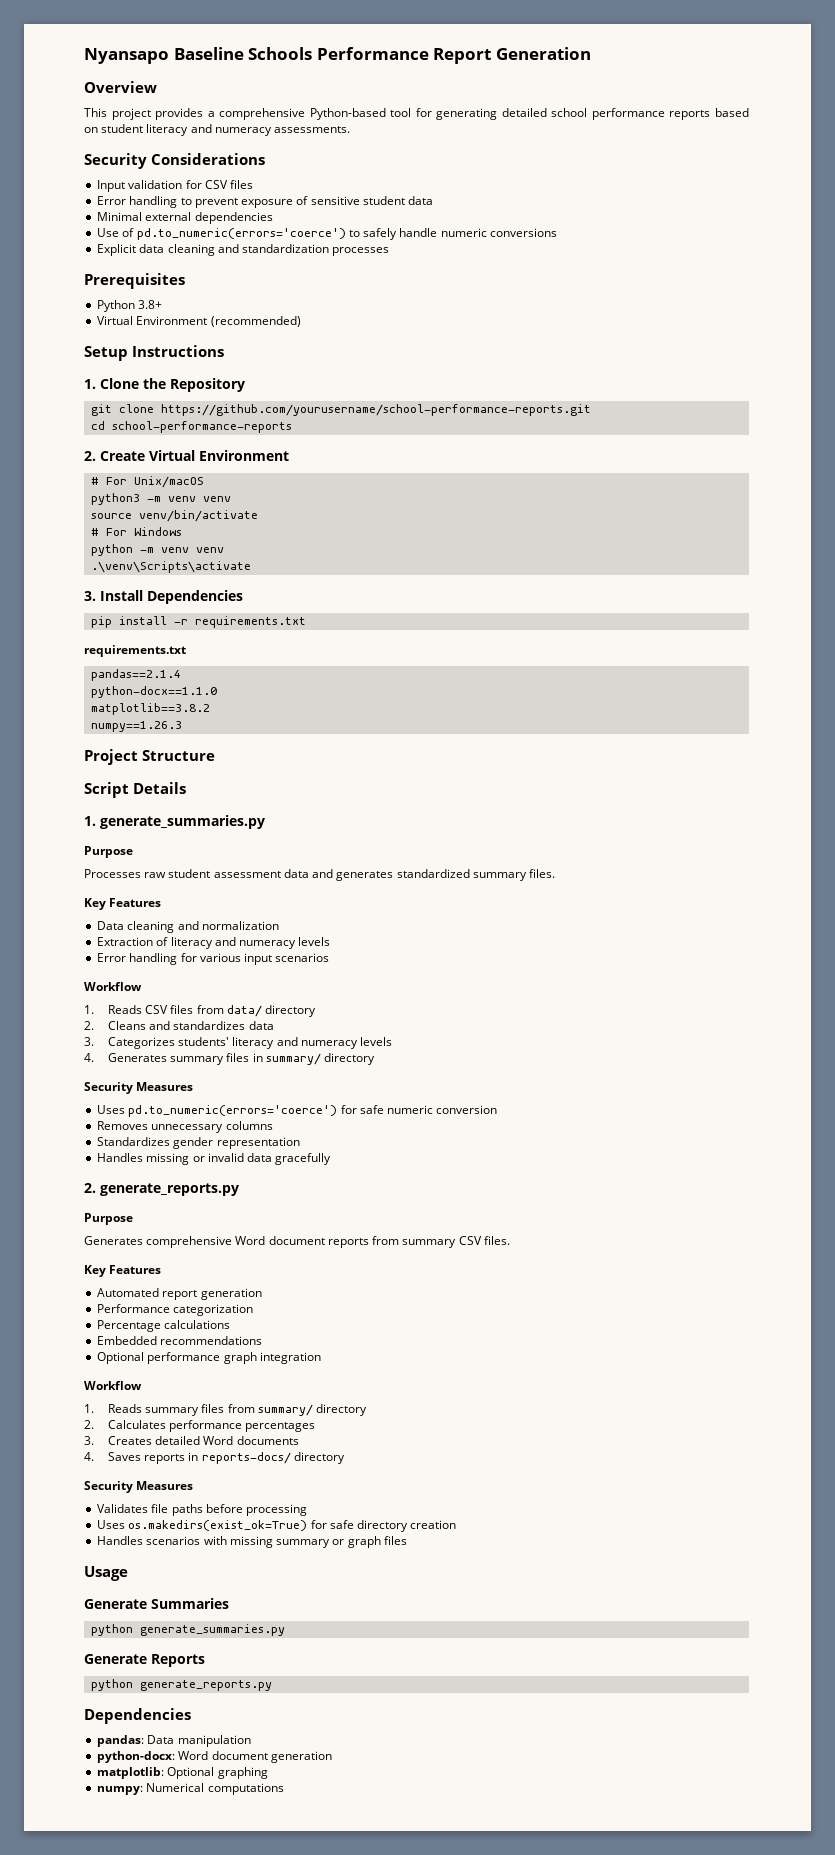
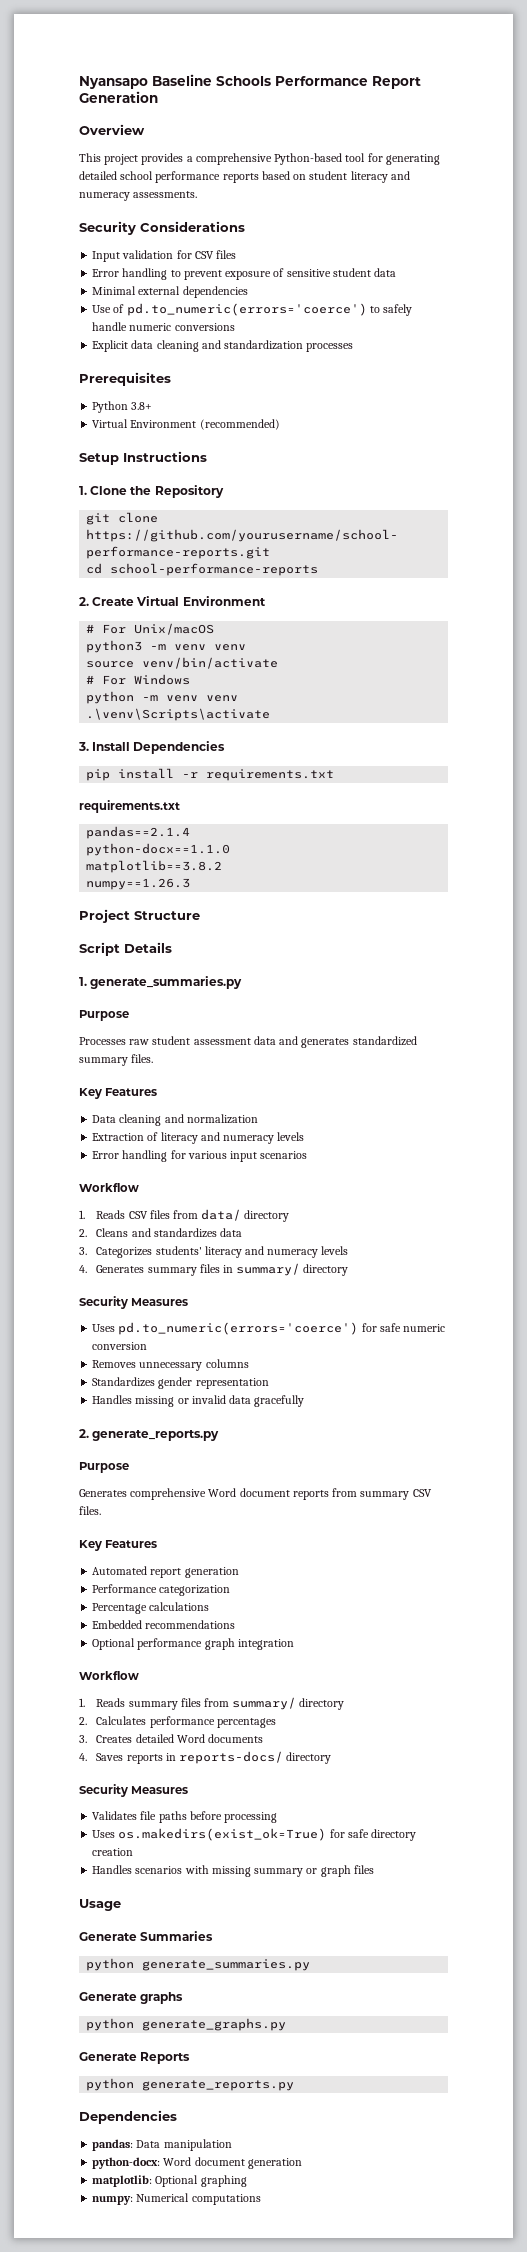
(286, 1630) none -> [79,1992,184,2004] [86,2018,287,2031] // Generate graphs // python generate_graphs.py

